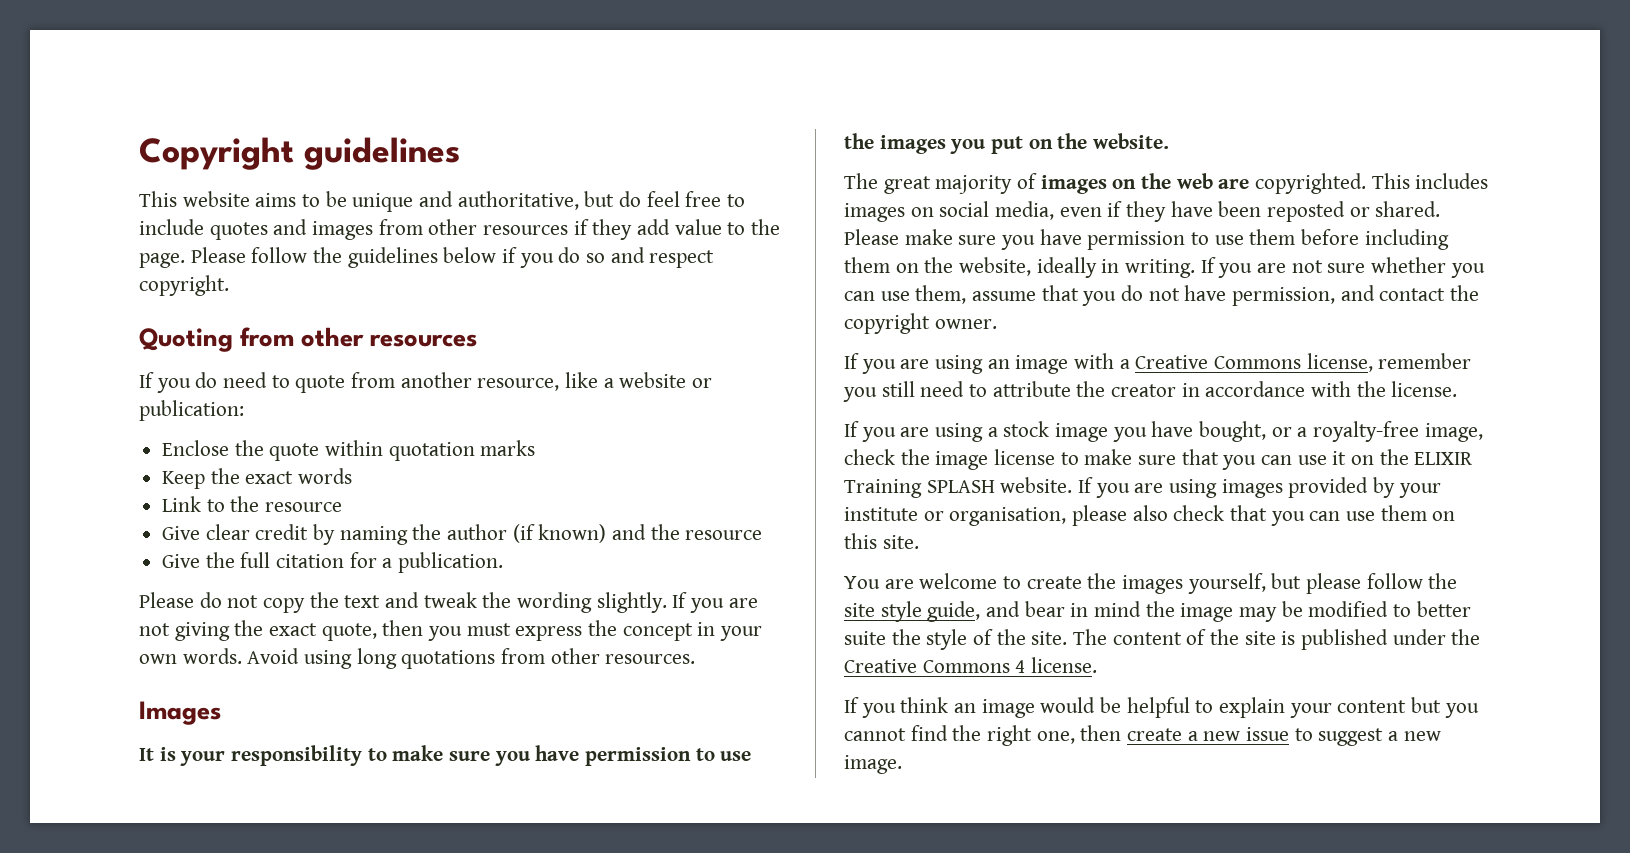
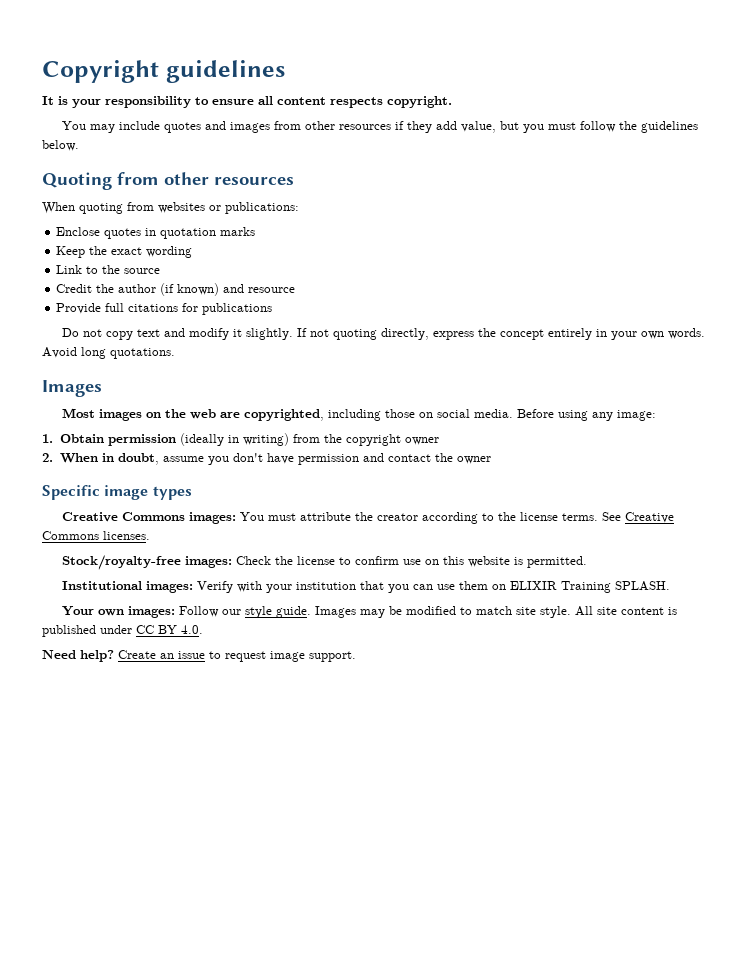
[139,191,746,212] This website aims to be unique and authoritative, but do feel free to -> [42,96,452,108] [61,121,115,133] It is your responsibility to ensure all content respects copyright. // You may
[674,219,781,235] [139,247,715,268] [139,275,229,296] [139,327,478,352] [139,372,713,393] [139,400,244,421] [162,440,384,461] value to the page. Please follow the guidelines below if you do so and respect copyright. // Quoting from other resources // If you do need to quote from another resource, like a website or publication: // Enclose the quote within -> [460,121,698,133] [42,140,79,151] [42,172,294,190] [42,202,299,214] [56,227,157,239] value, but you must follow the guidelines below. // Quoting from other resources // When quoting from websites or publications: // Enclose quotes in
[298,468,353,484] words -> [146,246,193,258] wording
[265,502,343,512] [162,524,408,545] resource // Give clear credit by naming -> [124,268,161,274] [56,284,93,293] source // Credit
[650,524,763,540] [162,552,504,573] [139,592,222,608] the resource // Give the full citation for a publication. // Please do -> [248,287,296,293] [56,303,273,315] [61,328,79,337] resource // Provide full citations for publications // Do
[309,592,339,608] the -> (133, 335) none
[423,592,758,613] [139,620,511,641] tweak the wording slightly. If you are not giving the exact quote, then you must -> [188,328,429,340] modify it slightly. If not quoting directly,
(693, 632) none -> [547,328,592,340] entirely
[304,648,696,669] [139,701,221,725] [139,745,752,766] [844,133,1170,154] [844,173,1038,194] using long quotations from other resources. // Images // It is your responsibility to make sure you have permission to use the images you put on the website. // The great majority of -> [81,347,175,359] [42,380,102,397] [61,408,95,418] long quotations. // Images // Most
[1255,173,1489,194] [844,201,1441,222] [844,229,1449,250] [844,257,1485,278] [844,285,1480,306] [844,313,997,334] [844,353,1472,374] [843,381,1458,402] [844,421,1483,442] [844,449,1474,470] [844,477,1441,498] [844,505,1225,526] copyrighted. This includes images on social media, even if they have been reposted or shared. Please make sure you have permission to use them before including them on the website, ideally in writing. If you are not sure whether you can use them, assume that you do not have permission, and contact the copyright owner. // If you are using an image with a Creative Commons license, remember you still need to attribute the creator in accordance with the license. // If you are using a stock image you have bought, or a royalty-free image, check the image license to make sure that you can use it on the ELIXIR Training SPLASH website. If you are using images provided by your institute or organisation, please also check -> [243,409,656,421] [42,433,439,446] [42,453,491,465] [42,485,192,500] [61,512,674,524] [42,531,150,540] [61,555,587,570] [61,581,356,593] copyrighted, including those on social media. Before using any image: // 1. Obtain permission (ideally in writing) from the copyright owner // 2. When in doubt, assume you don't have permission and contact the owner // Specific image types // Creative Commons images: You must attribute the creator according to the license terms. See Creative Commons licenses. // Stock/royalty-free images: Check the license to confirm use on this website is permitted. // Institutional images: Verify with your institution
[844,533,919,549] [844,573,1458,594] [844,601,1471,622] [844,629,1481,650] [844,657,1098,673] [844,697,1479,718] [844,725,1441,746] [844,755,902,774] this site. // You are welcome to create the images yourself, but please follow the site style guide, and bear in mind the image may be modified to better suite the style of the site. The content of the site is published under the Creative Commons 4 license. // If you think an image would be helpful to explain your content but you cannot find the right one, then create a new issue to suggest a new image. -> [509,581,670,593] [61,606,677,618] [42,625,203,637] [42,650,356,662] ELIXIR Training SPLASH. // Your own images: Follow our style guide. Images may be modified to match site style. All site content is published under CC BY 4.0. // Need help? Create an issue to request image support.

